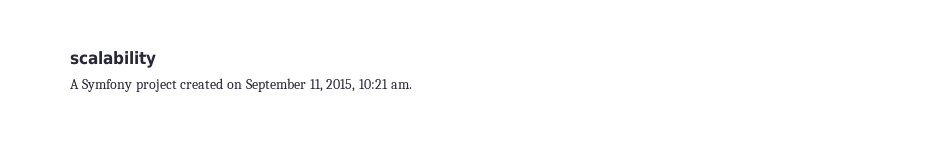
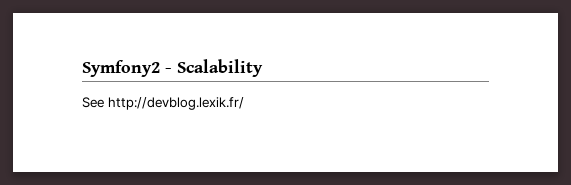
[70,51,156,68] [70,78,413,92] scalability // A Symfony project created on September 11, 2015, 10:21 am. -> [82,59,263,77] [82,97,244,110] Symfony2 - Scalability // See http://devblog.lexik.fr/

